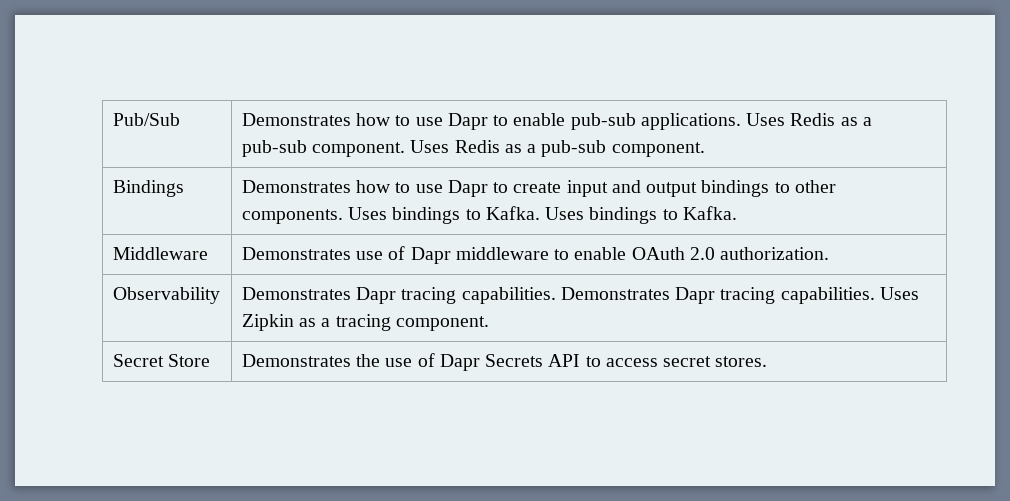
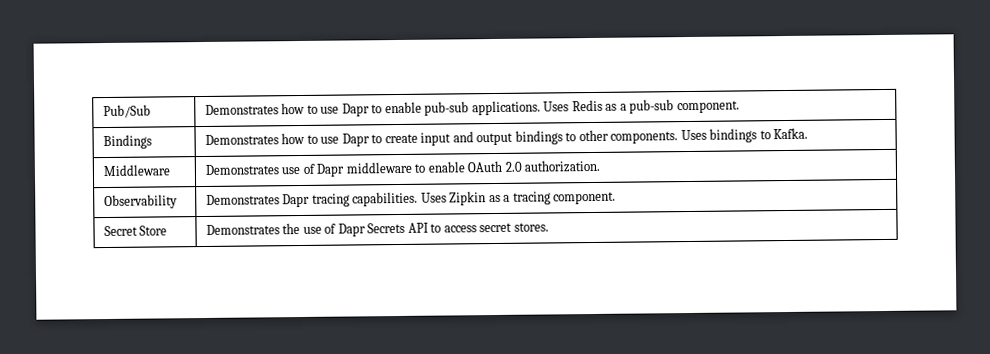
[410,140,705,157] Uses Redis as a pub-sub component. -> (740, 107) none
[545,206,737,224] Uses bindings to Kafka. -> (809, 133) none
[560,287,875,304] Demonstrates Dapr tracing capabilities. -> (419, 199) none

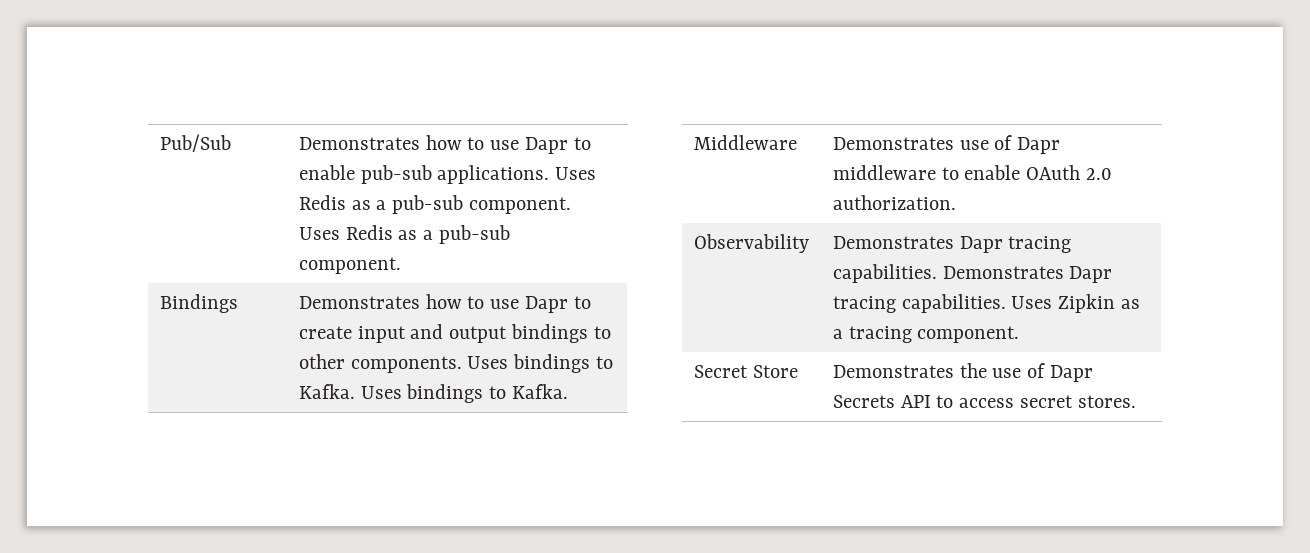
(740, 107) none -> [298,225,511,244] [298,257,401,274] Uses Redis as a pub-sub component.
(809, 133) none -> [360,384,569,403] Uses bindings to Kafka.
(419, 199) none -> [942,266,1113,283] [832,294,1006,313] Demonstrates Dapr tracing capabilities.

